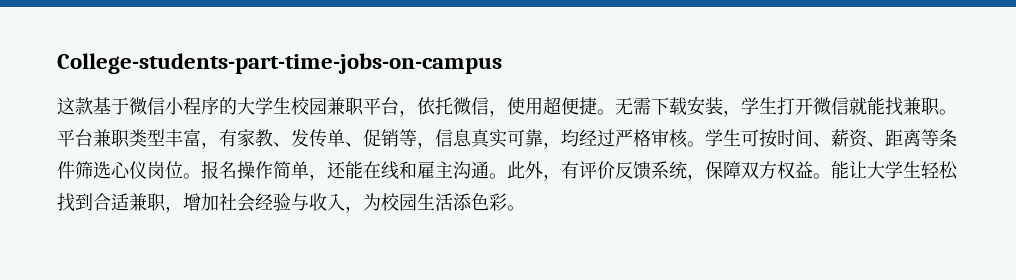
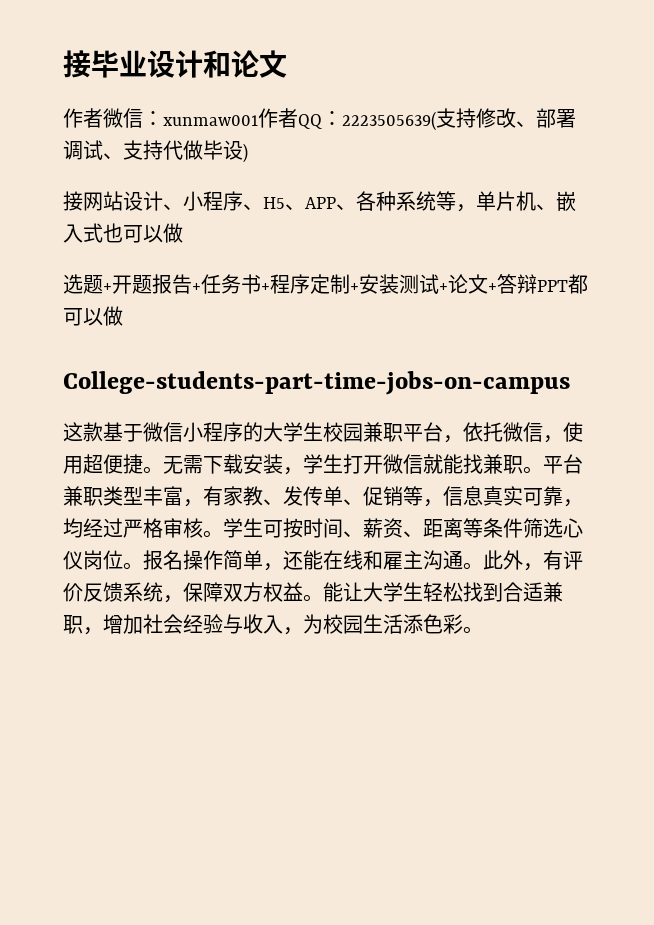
(57, 63) none -> [63,50,287,78] [63,108,576,131] [63,140,248,163] [63,191,576,212] [63,223,183,243] [63,274,588,294] [63,306,123,326] 接毕业设计和论文 // 作者微信：xunmaw001作者QQ：2223505639(支持修改、部署调试、支持代做毕设) // 接网站设计、小程序、H5、APP、各种系统等，单片机、嵌入式也可以做 // 选题+开题报告+任务书+程序定制+安装测试+论文+答辩PPT都可以做 //

